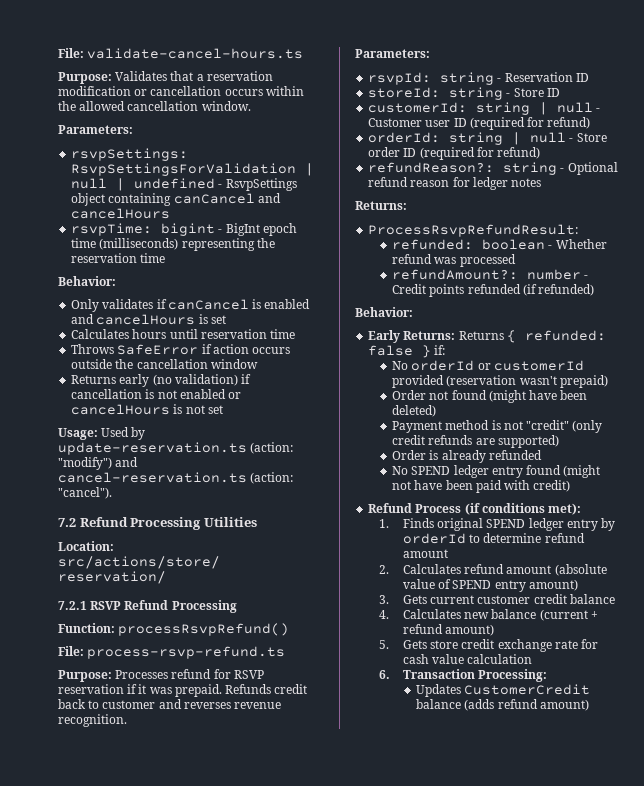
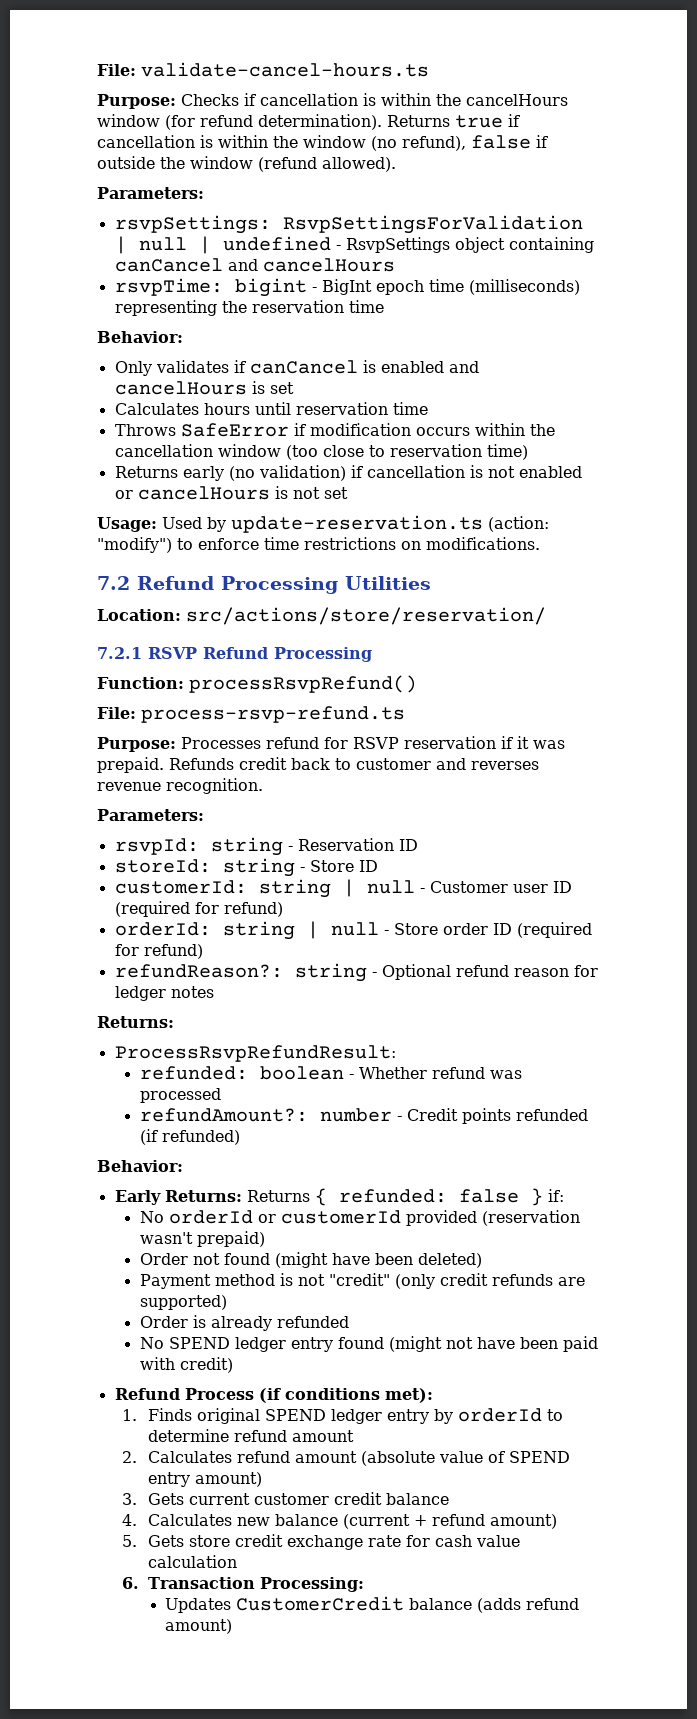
[115,71,273,81] [58,86,304,96] [58,101,251,111] Validates that a reservation modification or cancellation occurs within the allowed cancellation window. -> [181,93,568,106] [97,114,520,130] [97,135,548,151] [97,156,396,172] Checks if cancellation is within the cancelHours window (for refund determination). Returns true if cancellation is within the window (no refund), false if outside the window (refund allowed).
[212,344,291,354] [71,359,113,369] action occurs outside -> [309,423,525,436] modification occurs within
(258, 364) none -> [285,444,528,460] (too close to reservation time)
[115,457,139,467] [58,472,294,484] [58,487,112,499] and cancel-reservation.ts (action: "cancel"). -> [177,537,540,550] to enforce time restrictions on modifications.

